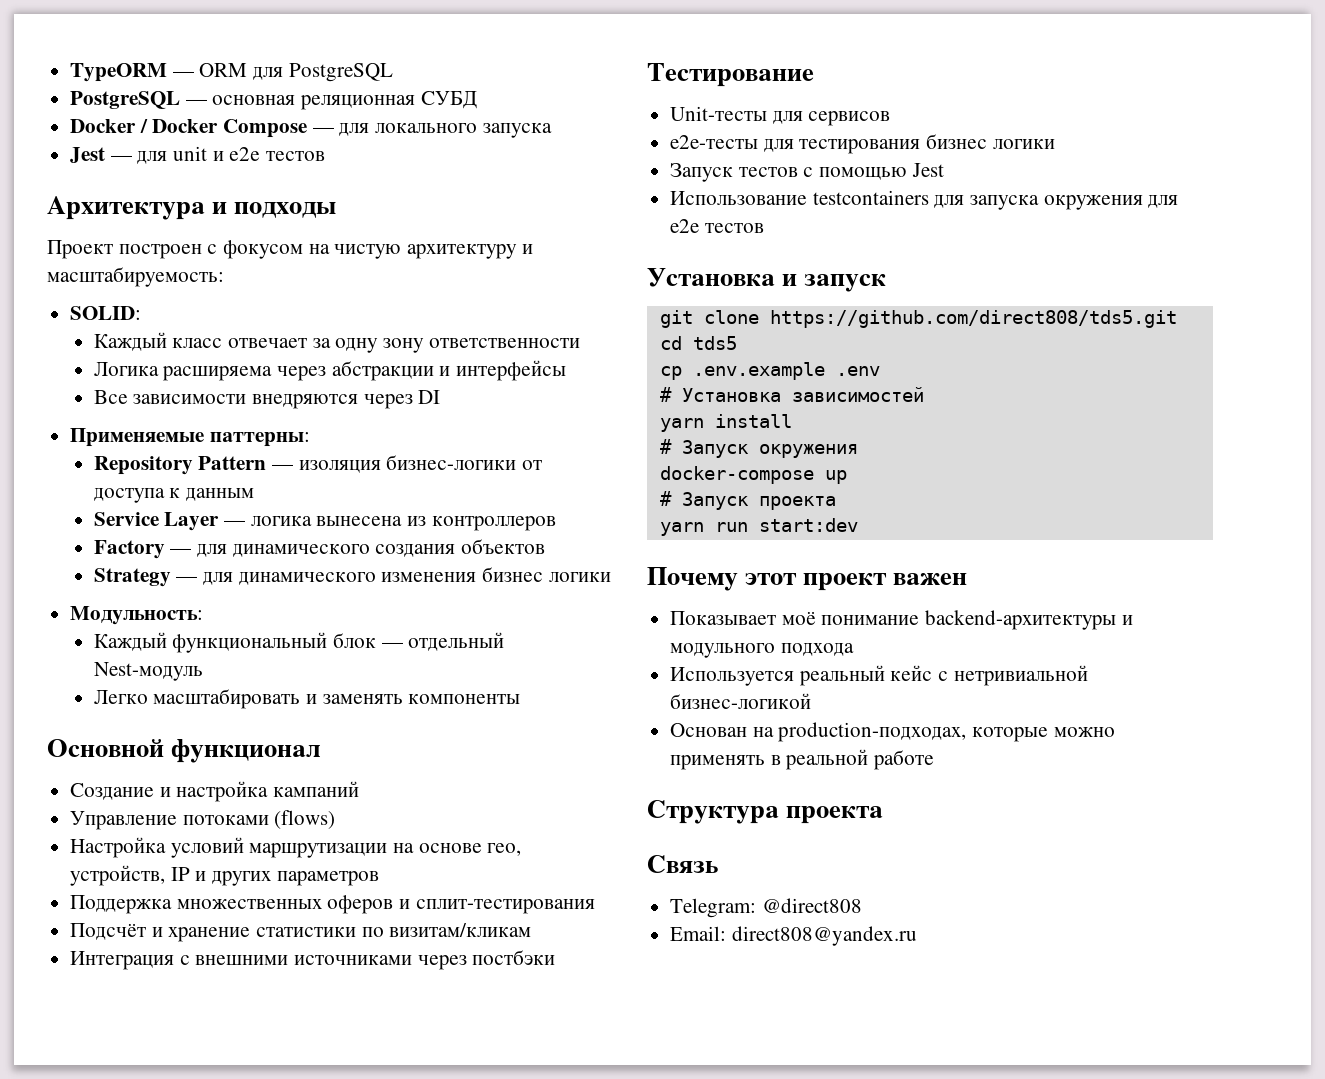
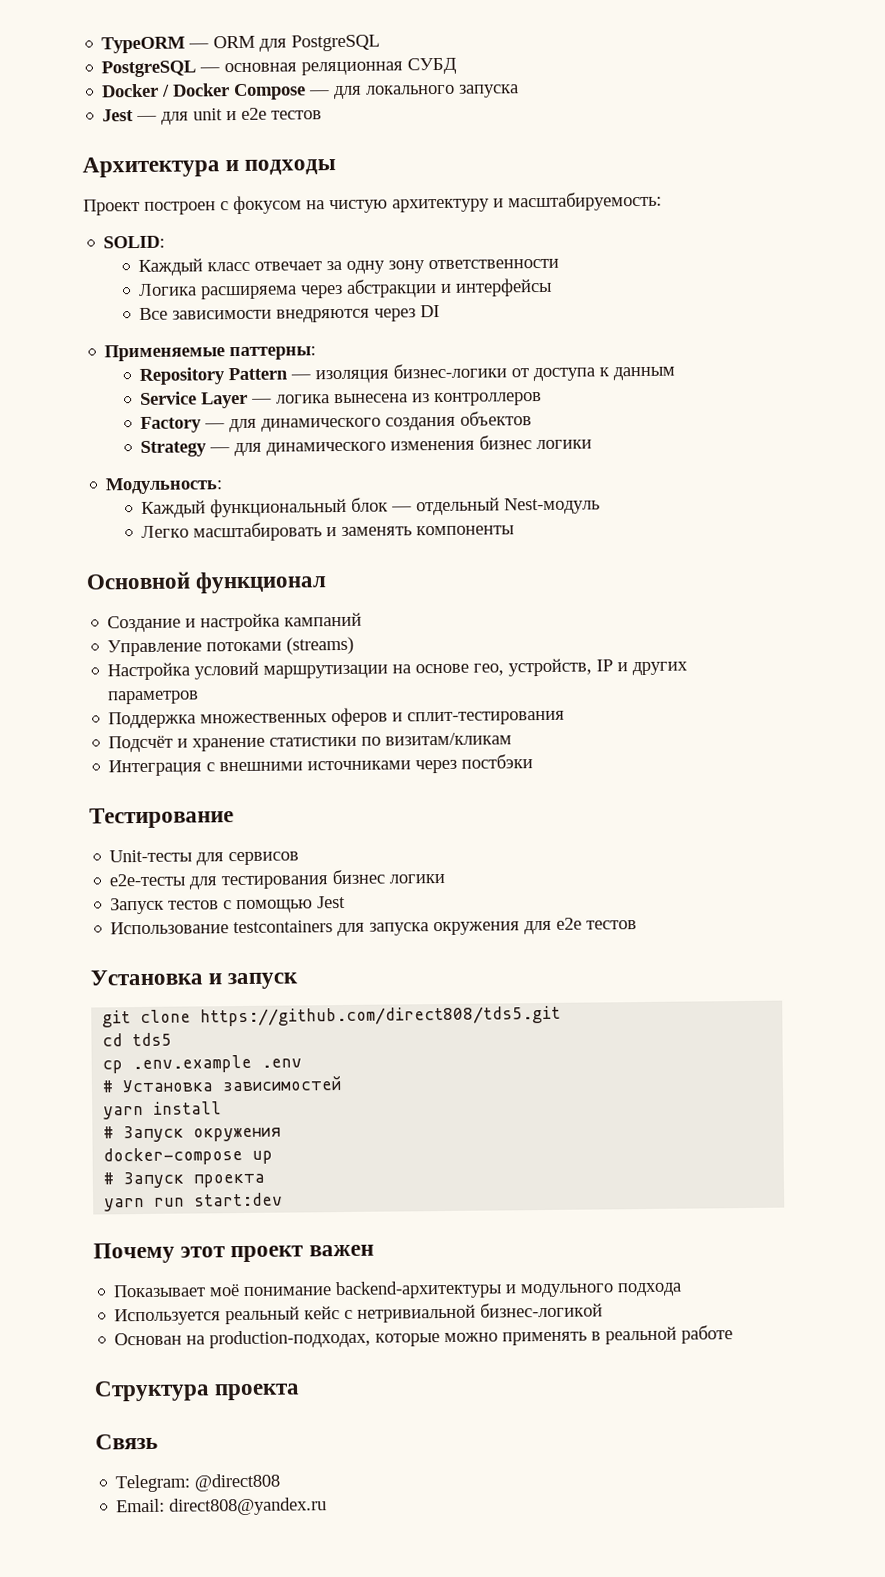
[274,810,336,829] (flows) -> [286,636,355,655] (streams)

